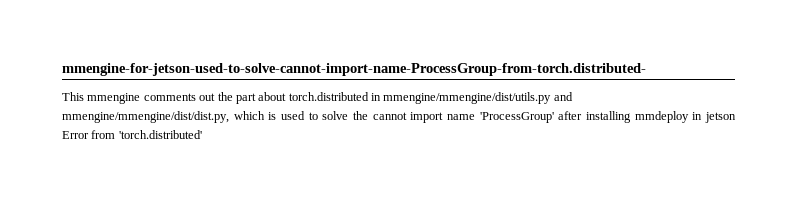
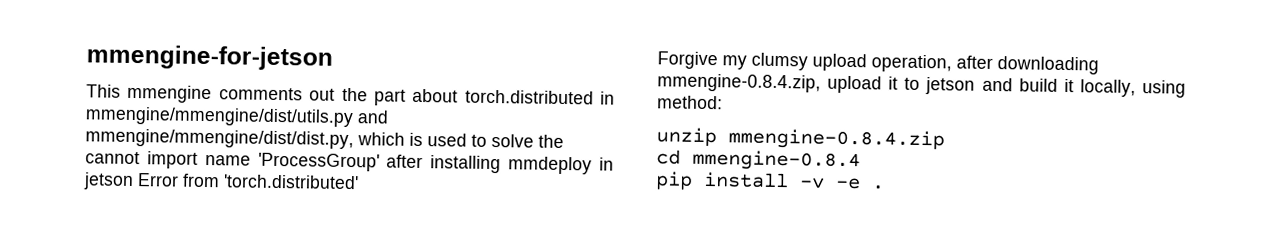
[62,63,646,76] mmengine-for-jetson-used-to-solve-cannot-import-name-ProcessGroup-from-torch.distributed- -> [86,44,333,71] mmengine-for-jetson
(202, 134) none -> [657,51,1099,75] [657,73,1186,98] [657,95,723,110] [656,127,945,151] [656,149,861,172] [655,171,885,190] // Forgive my clumsy upload operation, after downloading mmengine-0.8.4.zip, upload it to jetson and build it locally, using method: // unzip mmengine-0.8.4.zip // cd mmengine-0.8.4 // pip install -v -e .

